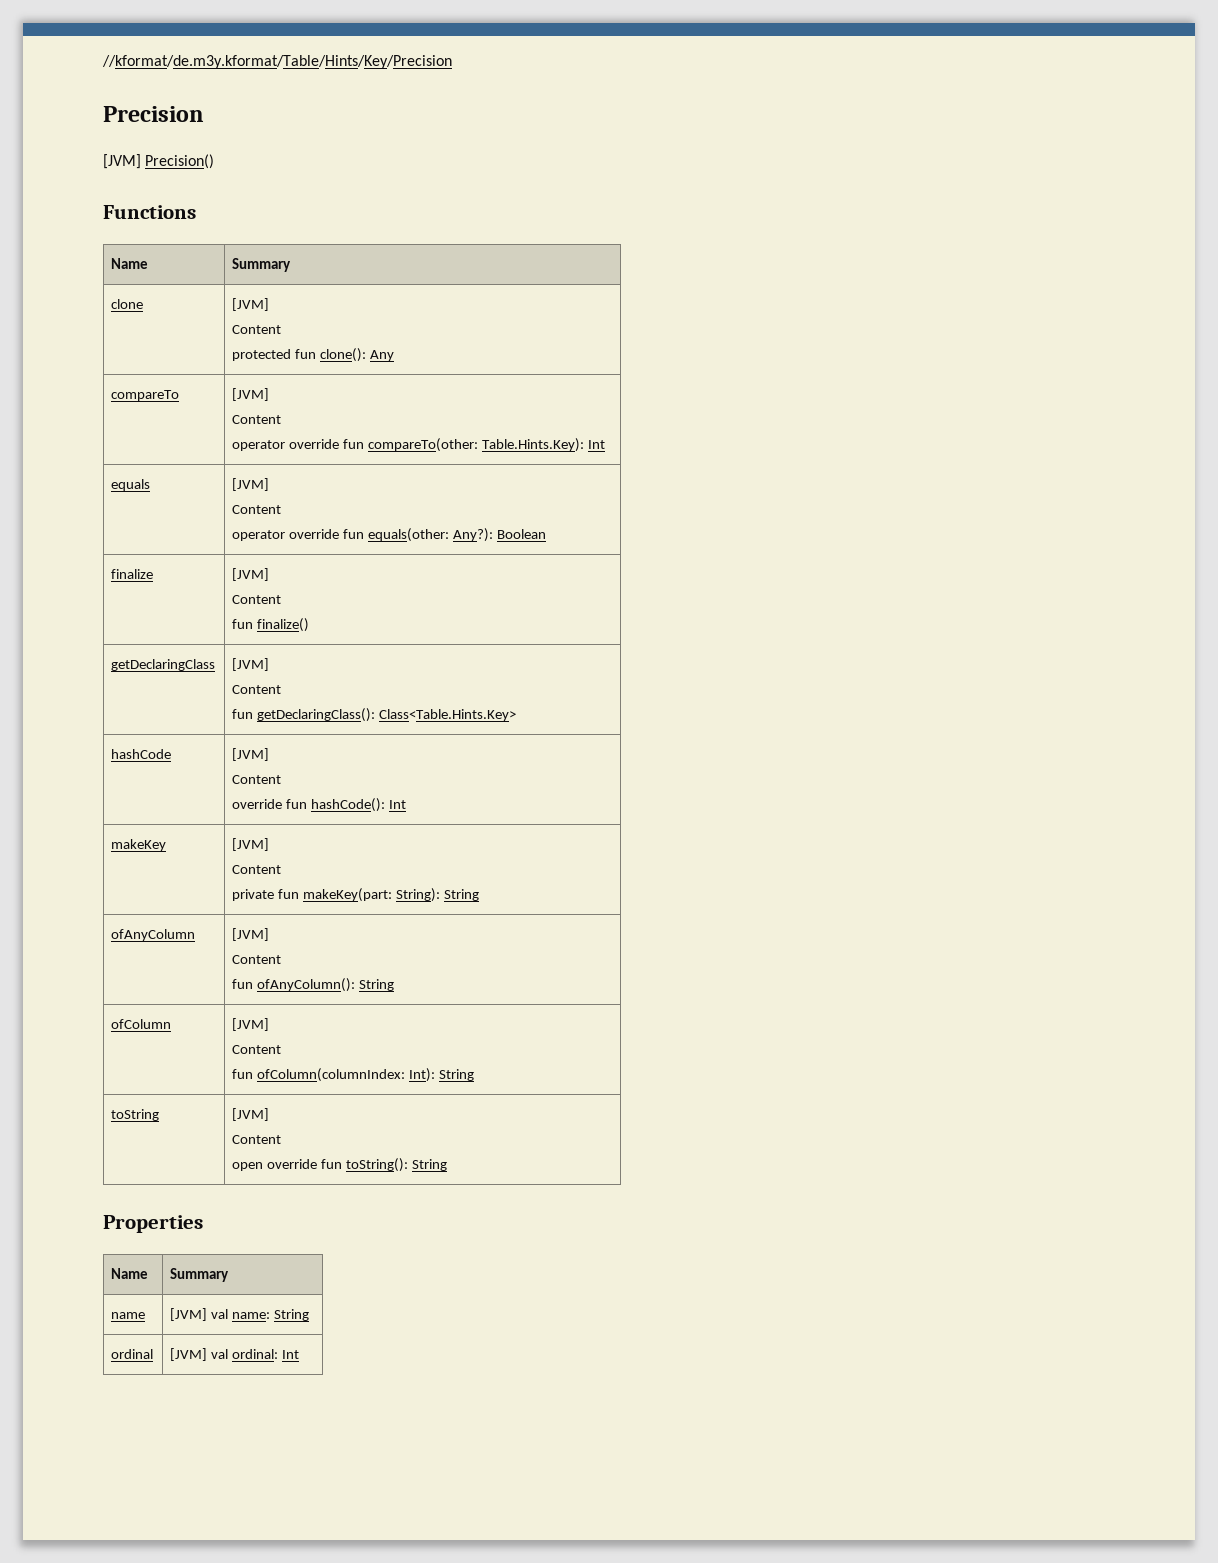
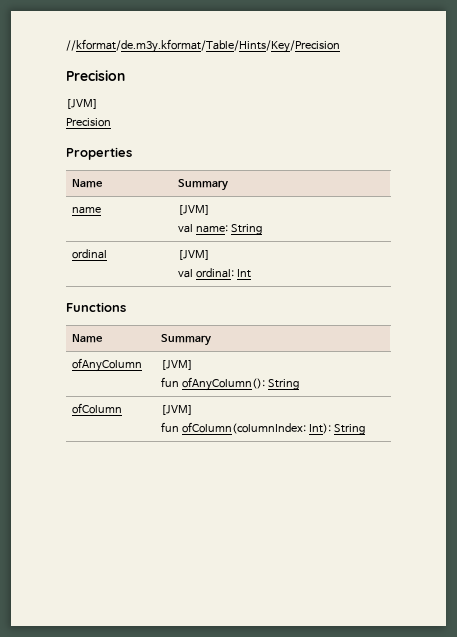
[145,154,215,169] [103,205,196,219] [111,258,149,269] [232,258,292,272] [111,299,144,309] [232,298,270,311] [232,325,282,334] [232,348,395,362] [111,390,180,401] [232,388,270,401] [232,415,282,424] [232,438,605,452] [111,479,151,491] [232,478,270,491] [232,505,282,514] [232,528,546,542] [111,569,154,579] [232,568,270,581] [232,595,282,604] [232,618,310,632] [111,659,216,671] [232,658,270,671] [232,685,282,694] [232,708,517,722] [111,749,172,759] [232,748,270,761] [232,775,282,784] [232,798,407,812] [111,839,167,851] [232,838,270,851] [232,865,282,874] [232,888,480,902] [111,929,196,941] [232,928,270,941] [232,955,282,964] [232,978,395,992] [111,1019,172,1029] [232,1018,270,1031] [232,1045,282,1054] [232,1068,475,1082] [111,1109,160,1121] [232,1108,270,1121] [232,1135,282,1144] [232,1158,448,1172] Precision() // Functions // Name | Summary // clone | [JVM] // Content // protected fun clone(): Any // compareTo | [JVM] // Content // operator override fun compareTo(other: Table.Hints.Key): Int // equals | [JVM] // Content // operator override fun equals(other: Any?): Boolean // finalize | [JVM] // Content // fun finalize() // getDeclaringClass | [JVM] // Content // fun getDeclaringClass(): Class<Table.Hints.Key> // hashCode | [JVM] // Content // override fun hashCode(): Int // makeKey | [JVM] // Content // private fun makeKey(part: String): String // ofAnyColumn | [JVM] // Content // fun ofAnyColumn(): String // ofColumn | [JVM] // Content // fun ofColumn(columnIndex: Int): String // toString | [JVM] // Content // open override fun toString(): String -> [66,118,111,127] // Precision
(208, 1314) none -> (211, 210) //
(208, 1354) none -> (211, 255) //
(300, 1354) none -> [66,302,126,312] [72,334,104,343] [161,334,212,346] [72,358,143,372] [161,360,194,370] [161,377,300,391] [72,403,123,414] [161,405,194,415] [161,422,366,435] // Functions // Name | Summary // ofAnyColumn | [JVM] // fun ofAnyColumn(): String // ofColumn | [JVM] // fun ofColumn(columnIndex: Int): String

